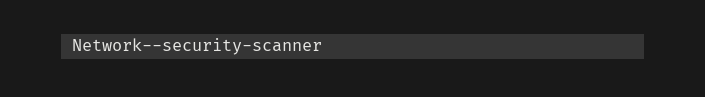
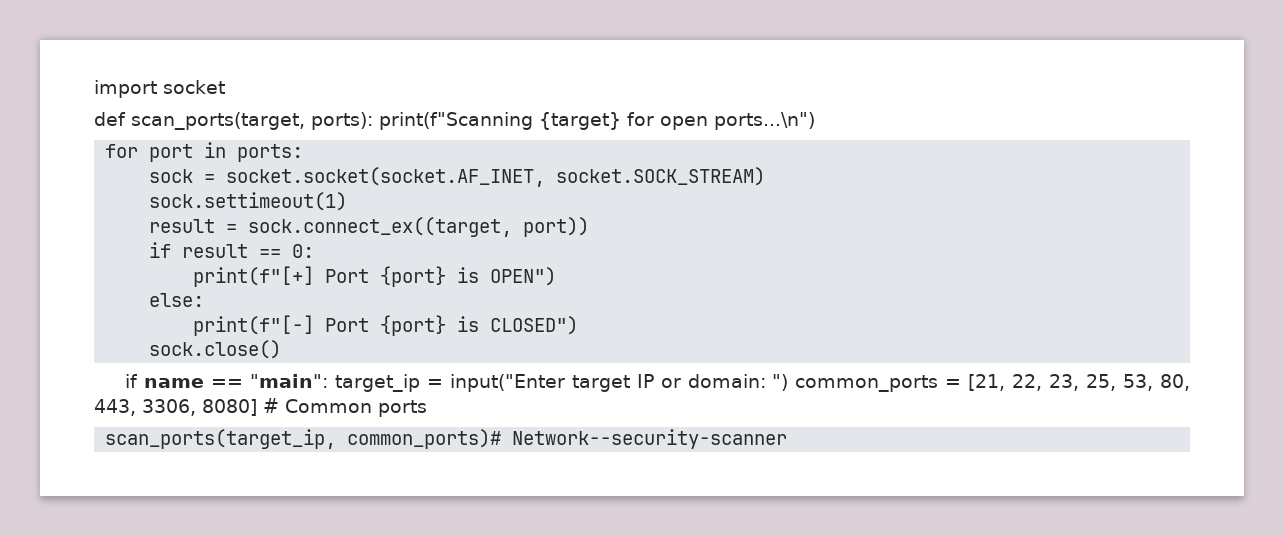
(71, 46) none -> [94,80,225,98] [94,112,815,130] [105,142,304,162] [149,167,766,187] [149,192,348,211] [149,217,590,237] [149,242,315,258] [193,266,557,287] [149,293,205,307] [193,315,579,336] [149,340,282,359] [125,374,1190,392] [94,398,427,417] [105,429,502,449] import socket // def scan_ports(target, ports): print(f"Scanning {target} for open ports...\n") // for port in ports: // sock = socket.socket(socket.AF_INET, socket.SOCK_STREAM) // sock.settimeout(1) // result = sock.connect_ex((target, port)) // if result == 0: // print(f"[+] Port {port} is OPEN") // else: // print(f"[-] Port {port} is CLOSED") // sock.close() // if name == "main": target_ip = input("Enter target IP or domain: ") common_ports = [21, 22, 23, 25, 53, 80, 443, 3306, 8080] # Common ports // scan_ports(target_ip, common_ports)#

